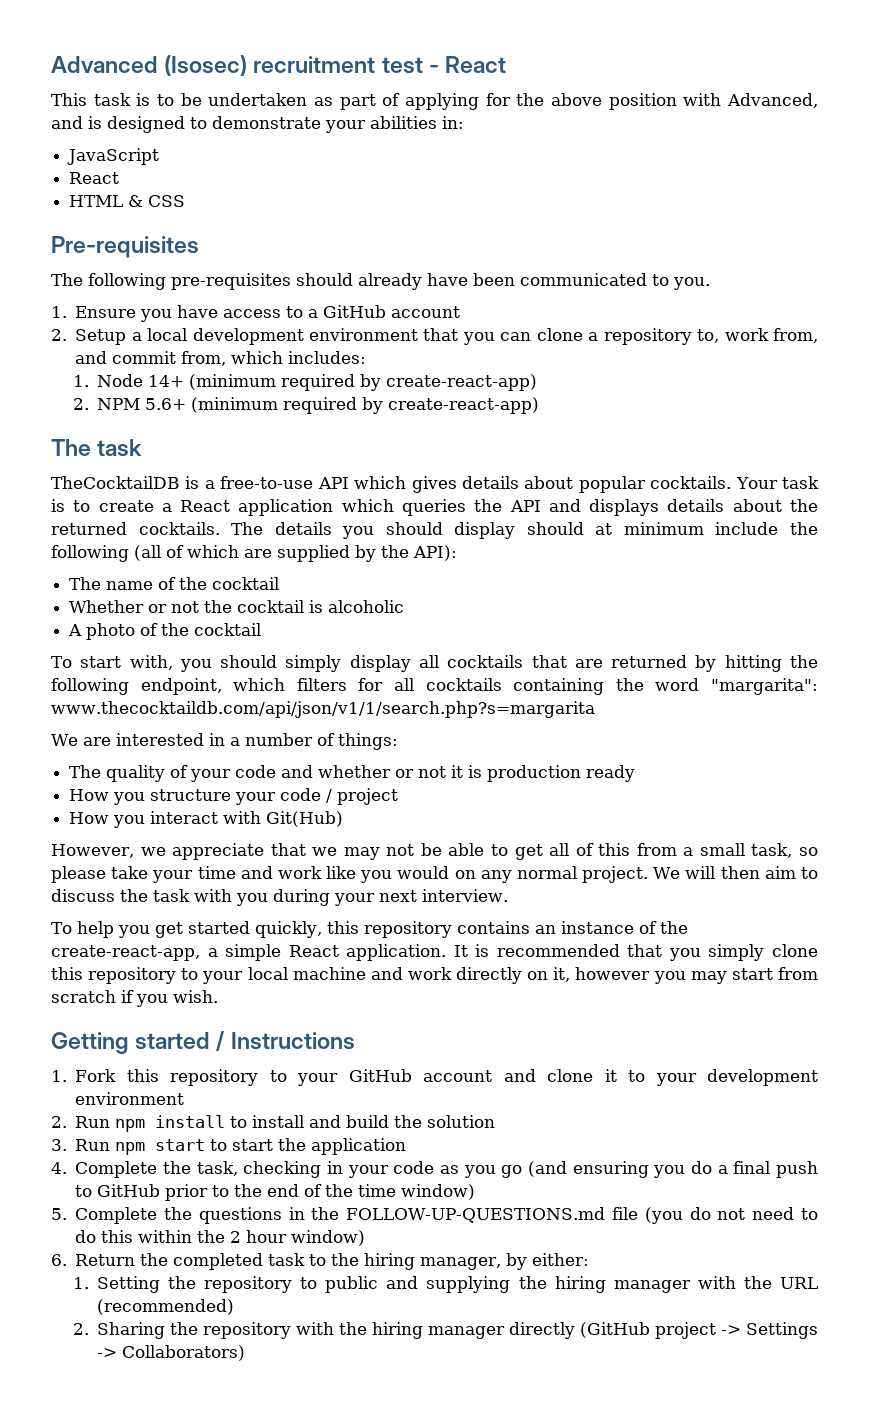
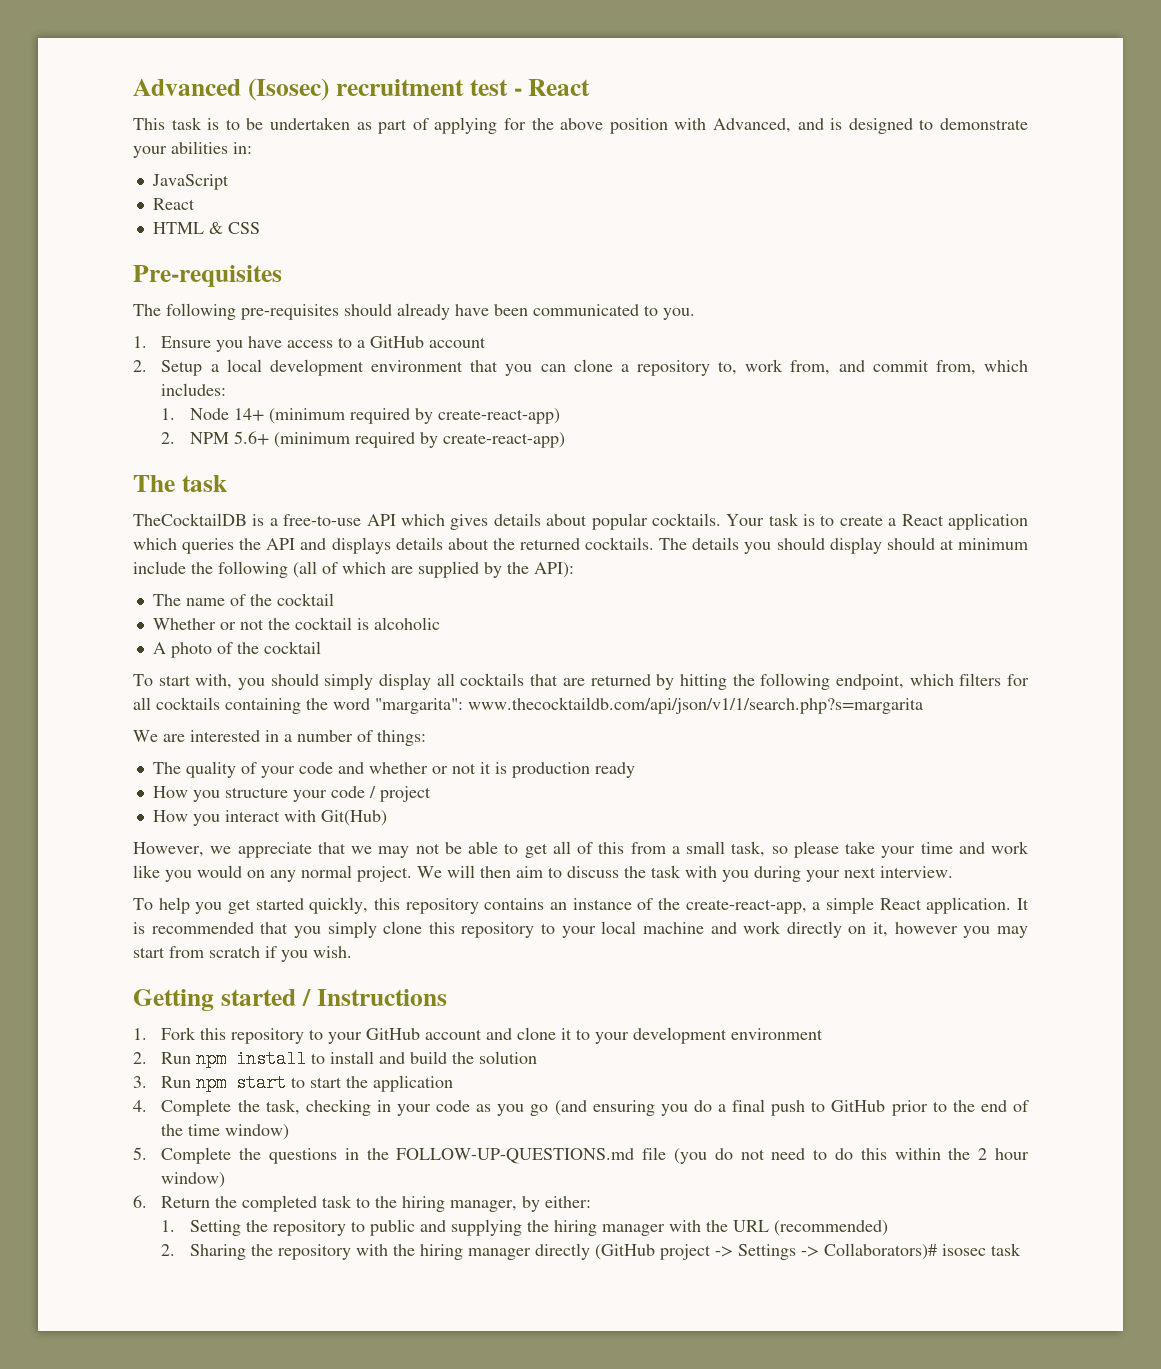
[121,1345,245,1361] Collaborators) -> [823,1243,1021,1260] Collaborators)# isosec task

